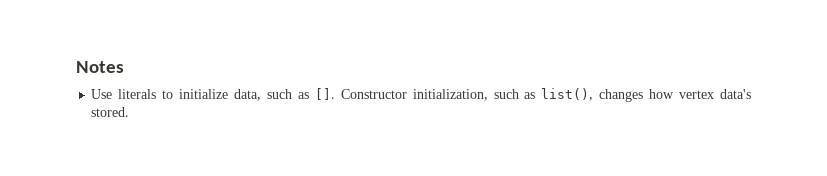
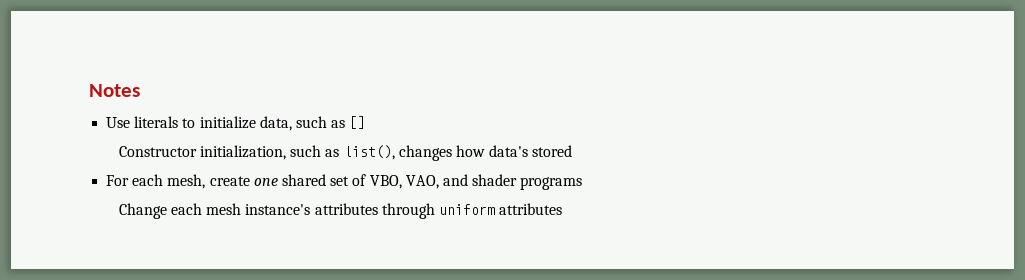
[314,88,335,100] []. -> [349,116,366,129] [] //
[679,89,752,99] [91,107,130,117] vertex data's stored. -> [489,145,573,157] [106,174,583,190] [118,203,563,219] data's stored // For each mesh, create one shared set of VBO, VAO, and shader programs // Change each mesh instance's attributes through uniform attributes

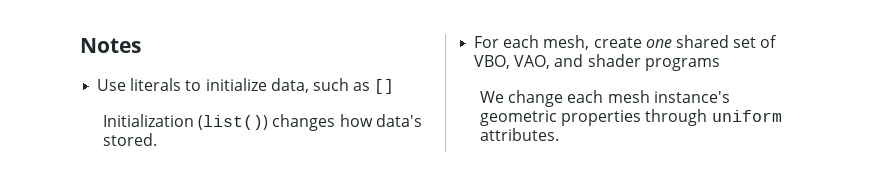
[118,145,395,160] Constructor initialization, such as list(), -> [103,114,269,130] Initialization (list())
[532,145,573,157] stored -> [103,133,158,146] stored.
[118,203,167,219] Change -> [480,90,564,107] We change
[314,203,378,215] attributes -> [480,110,642,126] geometric properties
[499,203,563,215] attributes -> [480,128,560,141] attributes.

